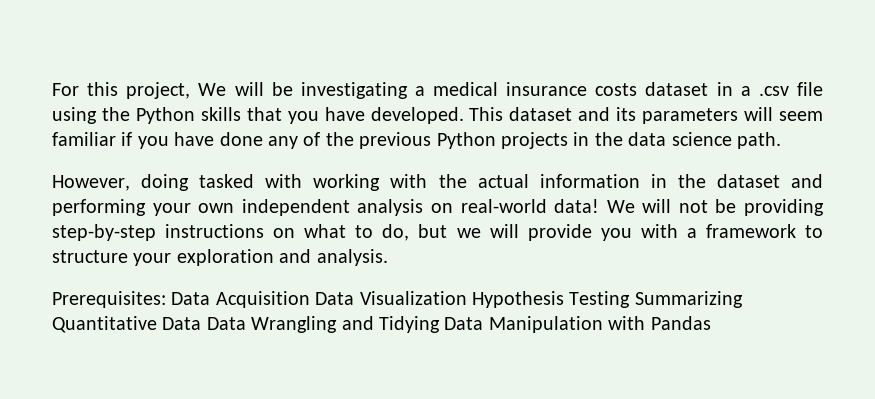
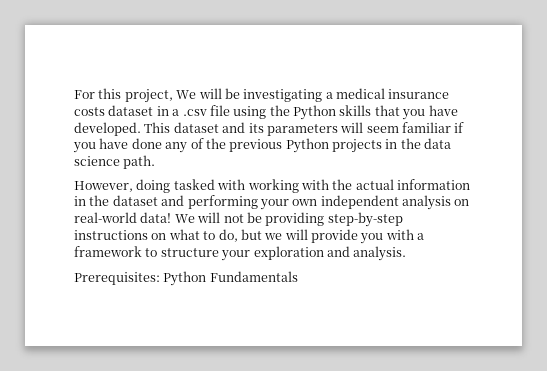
[171,291,743,308] [52,316,711,333] Data Acquisition Data Visualization Hypothesis Testing Summarizing Quantitative Data Data Wrangling and Tidying Data Manipulation with Pandas -> [163,271,298,286] Python Fundamentals

